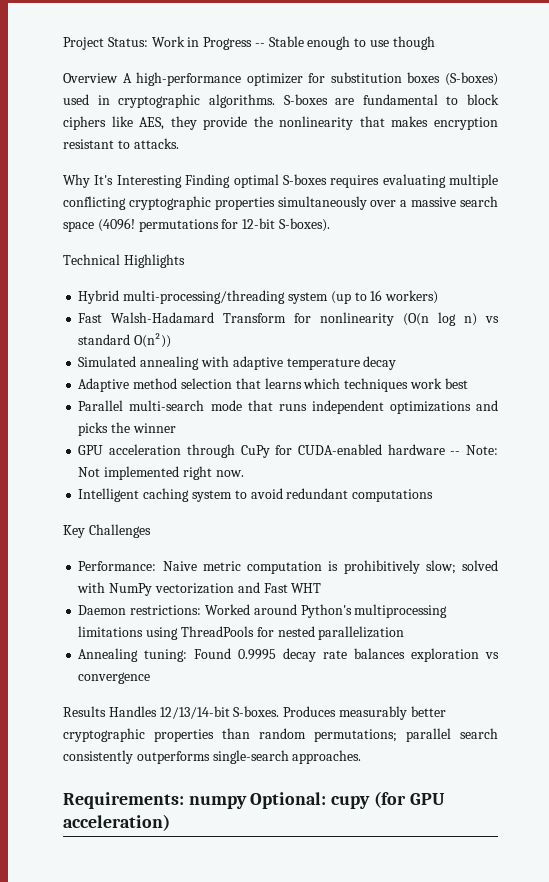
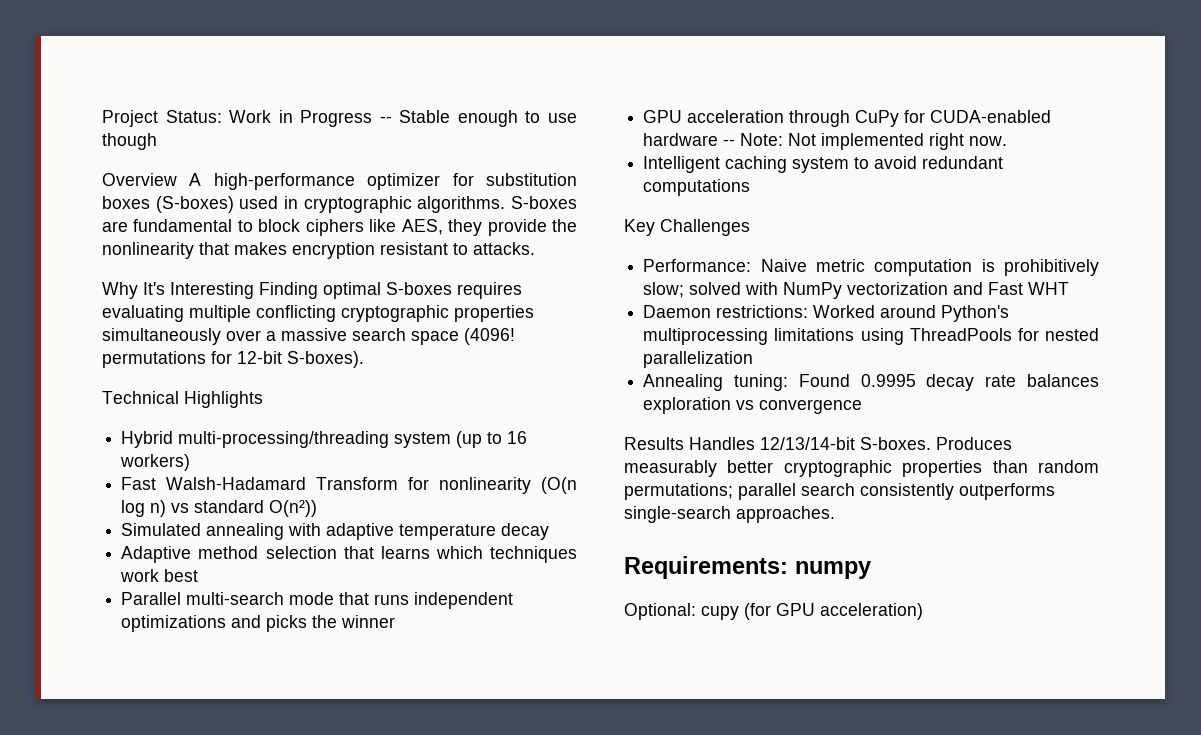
(247, 802) none -> (871, 570) //

